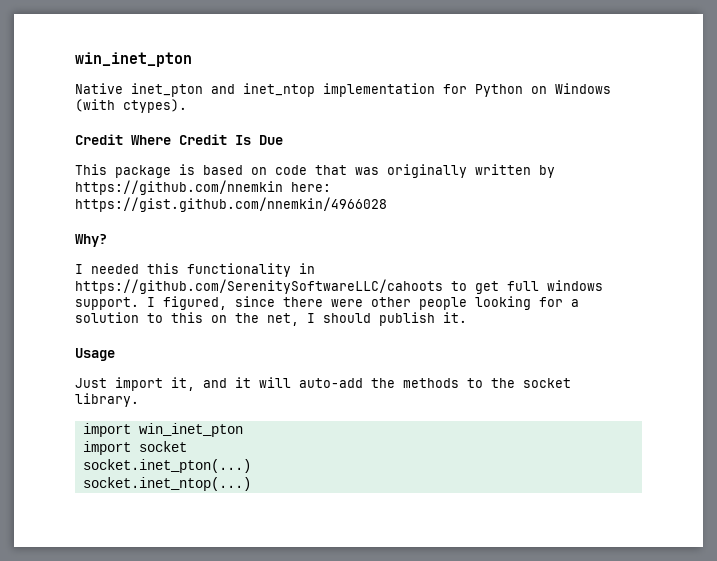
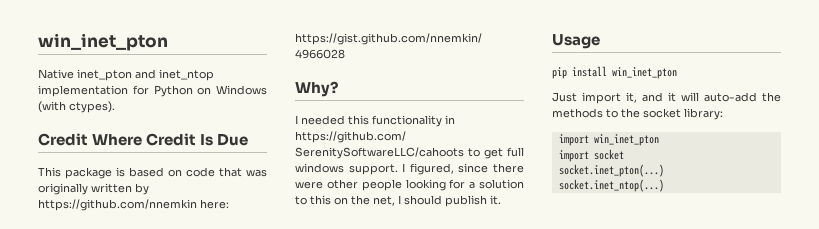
(115, 354) none -> [552,66,677,79] // pip install win_inet_pton
[75,393,139,407] library. -> [684,108,723,120] library:

